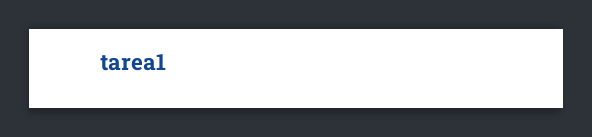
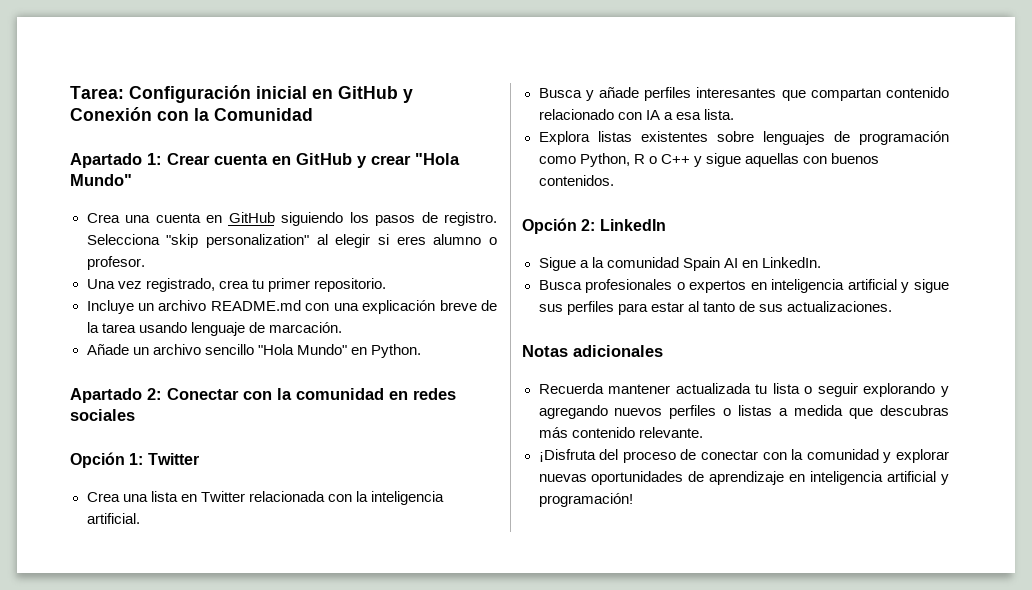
[100,54,166,71] tarea1 -> [70,85,413,103] [70,107,313,121] [70,153,460,168] [70,174,132,186] [86,212,497,226] [86,234,497,248] [86,256,145,270] [86,278,386,292] [86,300,497,314] [86,322,342,336] [86,344,421,358] [70,388,456,403] [70,409,135,421] [70,452,199,468] [86,491,444,505] [86,513,140,524] [538,87,949,101] [538,109,734,120] [538,131,949,145] [538,153,879,167] [538,175,614,186] [522,218,666,234] [538,257,821,271] [538,279,949,293] [538,301,892,315] [522,345,663,357] [538,383,949,397] [538,405,949,419] [538,427,703,438] [538,449,949,463] [538,471,950,485] [538,493,633,507] Tarea: Configuración inicial en GitHub y Conexión con la Comunidad // Apartado 1: Crear cuenta en GitHub y crear "Hola Mundo" // Crea una cuenta en GitHub siguiendo los pasos de registro. Selecciona "skip personalization" al elegir si eres alumno o profesor. // Una vez registrado, crea tu primer repositorio. // Incluye un archivo README.md con una explicación breve de la tarea usando lenguaje de marcación. // Añade un archivo sencillo "Hola Mundo" en Python. // Apartado 2: Conectar con la comunidad en redes sociales // Opción 1: Twitter // Crea una lista en Twitter relacionada con la inteligencia artificial. // Busca y añade perfiles interesantes que compartan contenido relacionado con IA a esa lista. // Explora listas existentes sobre lenguajes de programación como Python, R o C++ y sigue aquellas con buenos contenidos. // Opción 2: LinkedIn // Sigue a la comunidad Spain AI en LinkedIn. // Busca profesionales o expertos en inteligencia artificial y sigue sus perfiles para estar al tanto de sus actualizaciones. // Notas adicionales // Recuerda mantener actualizada tu lista o seguir explorando y agregando nuevos perfiles o listas a medida que descubras más contenido relevante. // ¡Disfruta del proceso de conectar con la comunidad y explorar nuevas oportunidades de aprendizaje en inteligencia artificial y programación!

